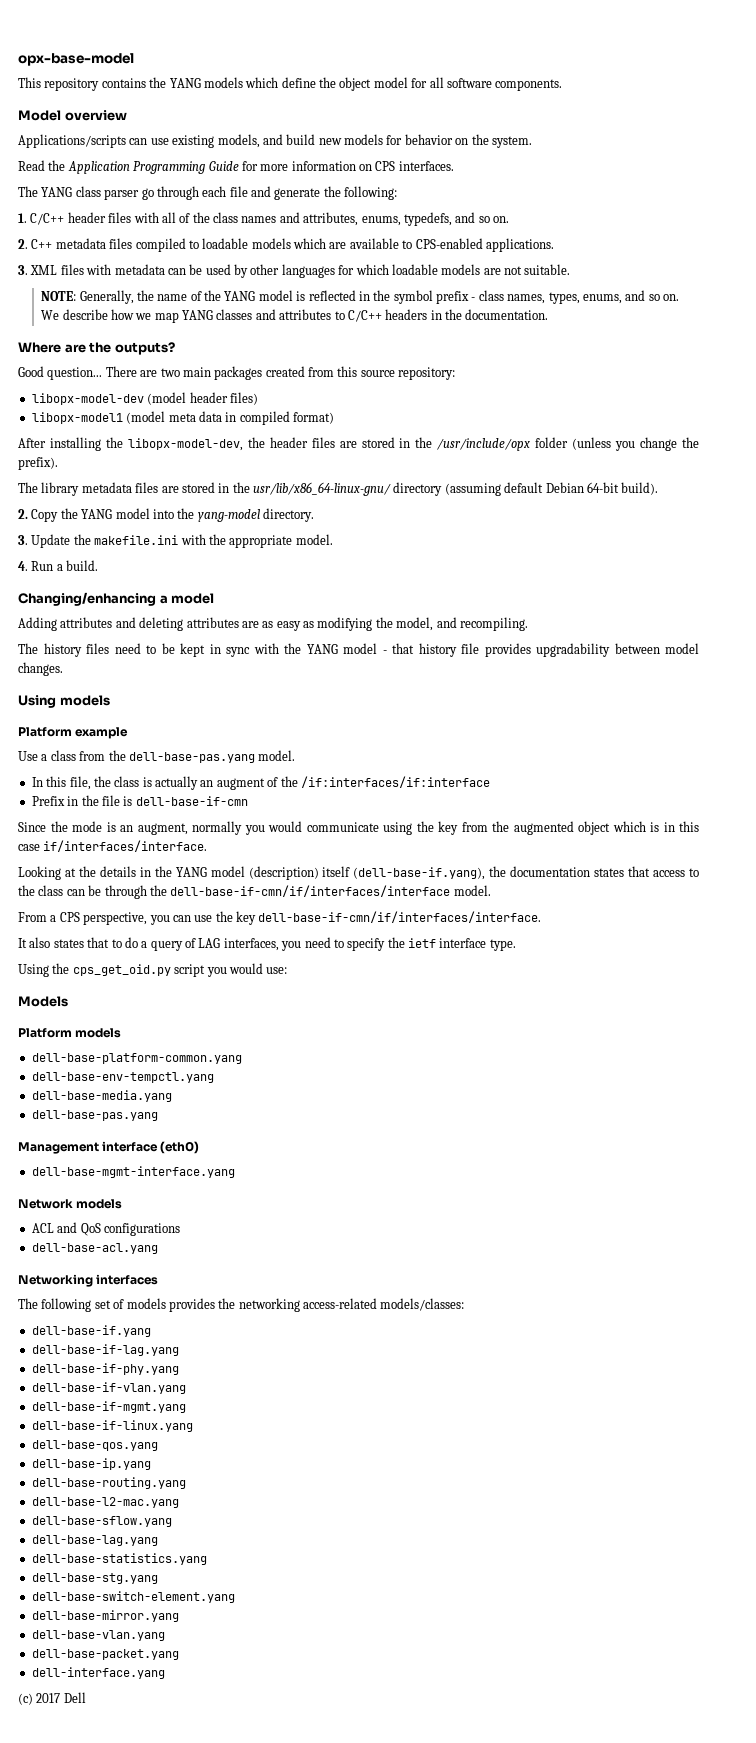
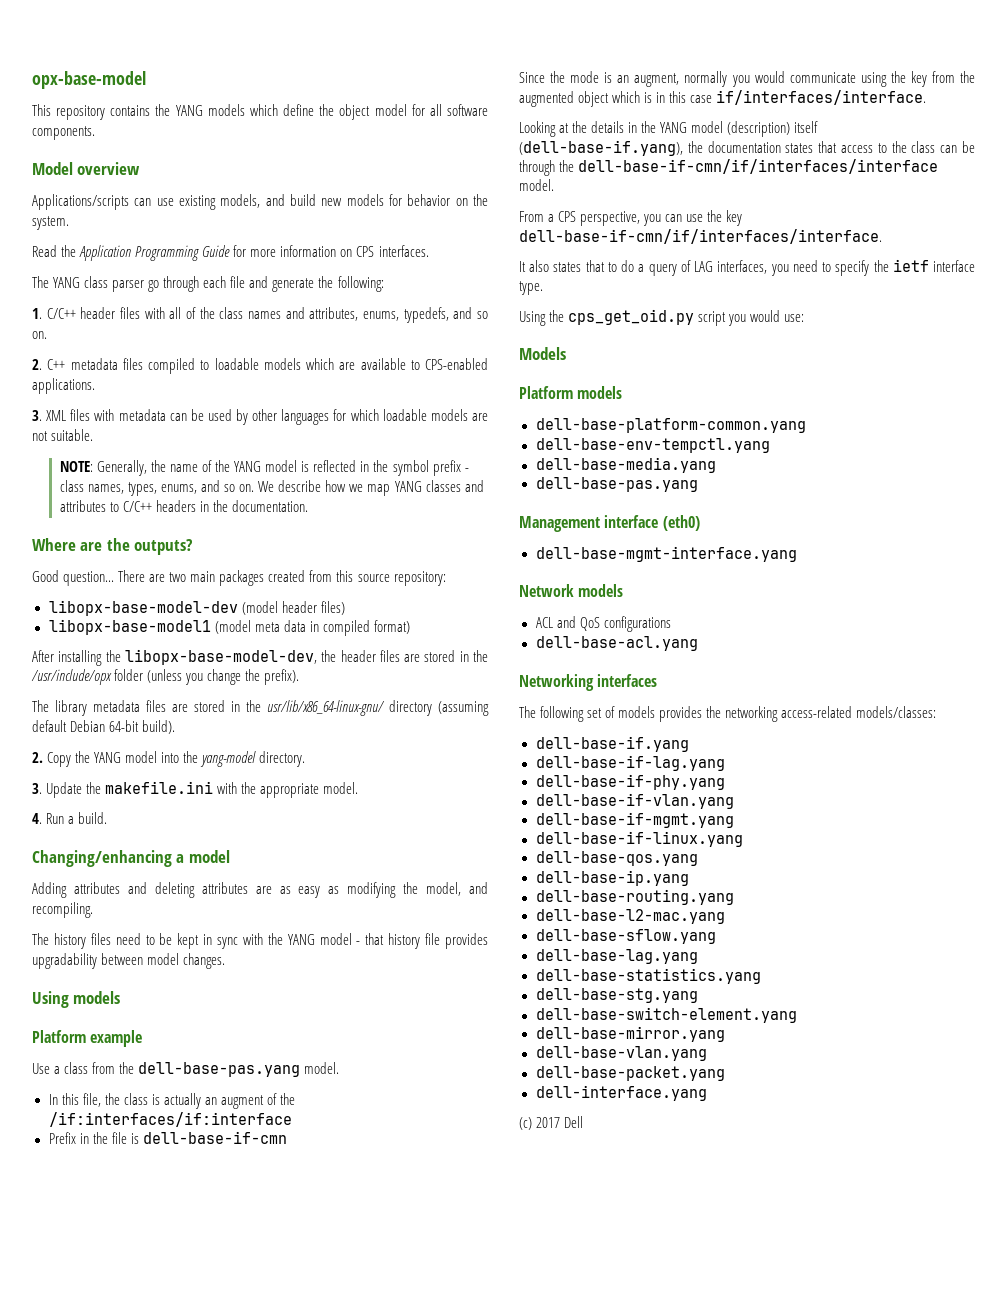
[31,393,144,405] libopx-model-dev -> [48,600,238,616] libopx-base-model-dev
[31,412,123,424] libopx-model1 -> [48,619,211,635] libopx-base-model1
[127,438,243,451] libopx-model-dev, -> [124,649,317,665] libopx-base-model-dev,

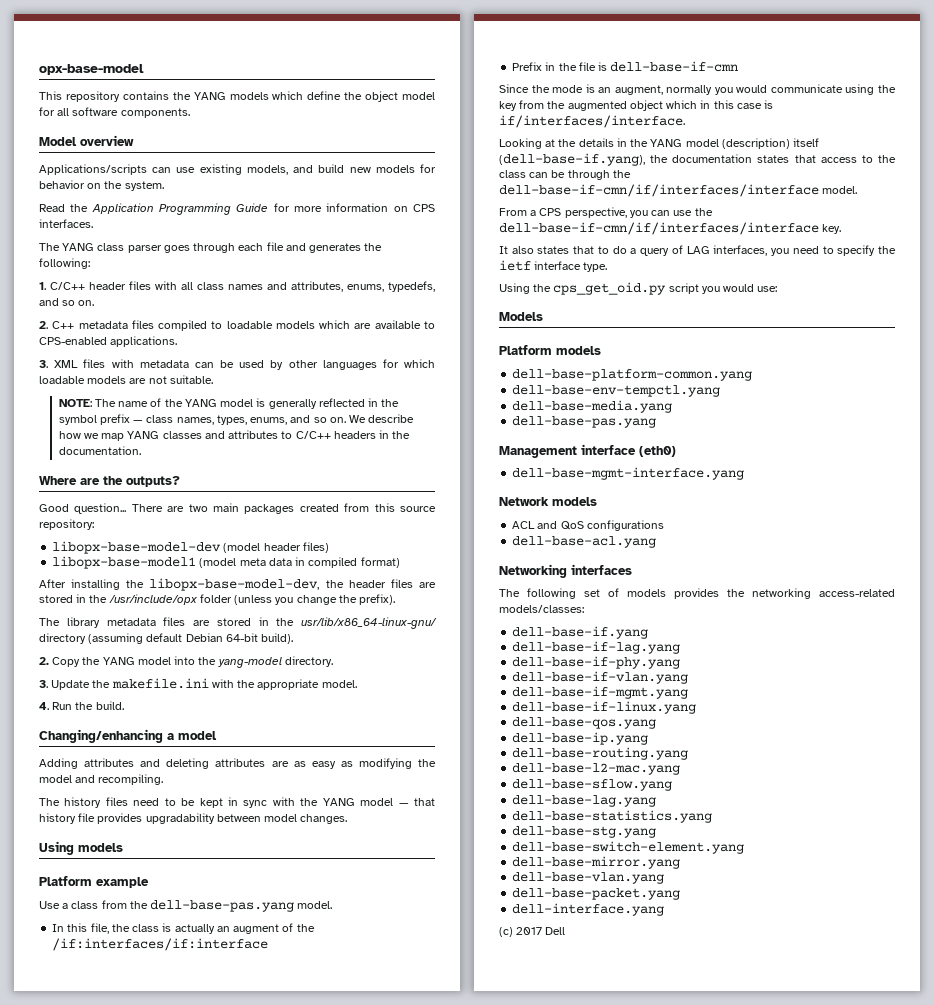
[148,280,160,292] go -> [163,245,190,253] goes
[272,278,315,292] generate -> [309,243,362,253] generates
[186,307,215,319] of the -> (193, 286) none
[96,460,167,476] Generally, the -> [95,399,117,407] The
(310, 466) none -> [268,399,317,409] generally
[464,468,469,472] - -> [133,420,144,423] —
[68,816,75,824] a -> [75,702,94,710] the
[426,882,462,896] model, -> [39,775,72,783] model
[356,941,361,945] - -> [398,803,409,806] —
[644,92,653,103] is -> (698, 104) none
(713, 99) none -> [764,100,774,109] is
[726,210,743,226] [519,229,882,244] key dell-base-if-cmn/if/interfaces/interface. -> [499,222,842,235] dell-base-if-cmn/if/interfaces/interface key.

